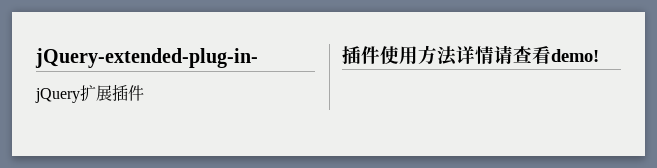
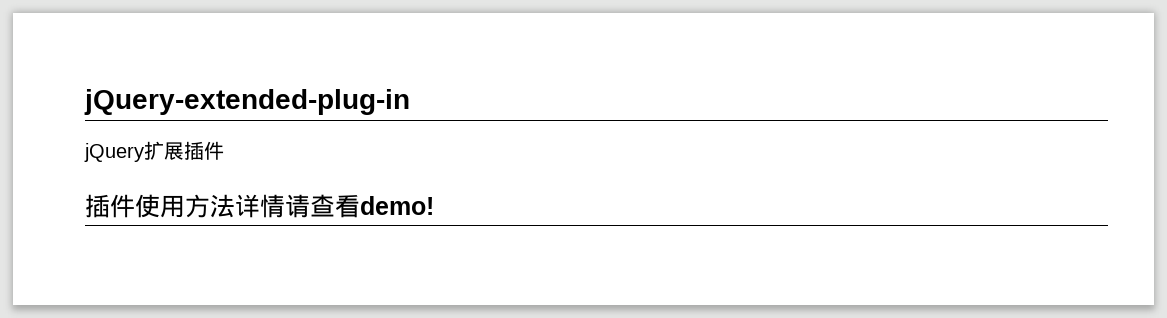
[35,48,258,68] jQuery-extended-plug-in- -> [84,89,410,115] jQuery-extended-plug-in

